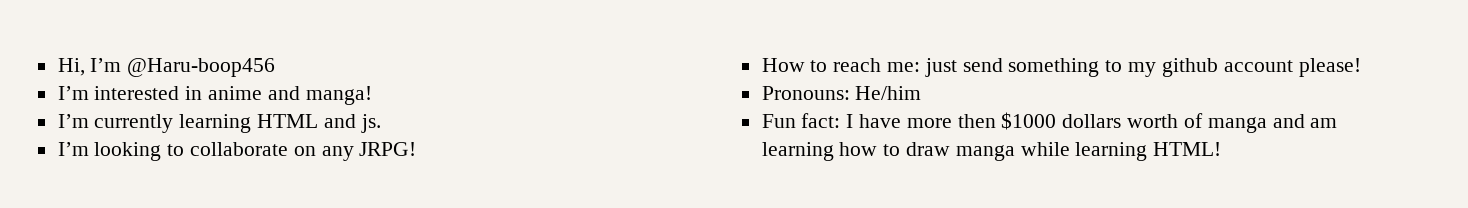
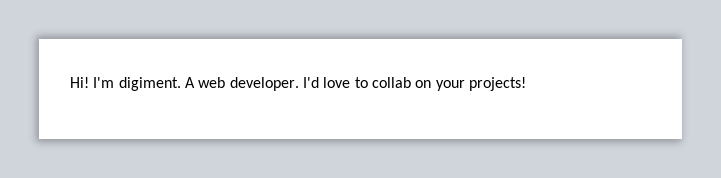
[57,58,276,77] [57,86,372,105] [57,114,381,133] [57,142,417,161] [761,58,1361,77] [761,86,922,100] [761,112,1338,133] [761,142,1222,161] Hi, I’m @Haru-boop456 // I’m interested in anime and manga! // I’m currently learning HTML and js. // I’m looking to collaborate on any JRPG! // How to reach me: just send something to my github account please! // Pronouns: He/him // Fun fact: I have more then $1000 dollars worth of manga and am learning how to draw manga while learning HTML! -> [70,77,526,91] Hi! I'm digiment. A web developer. I'd love to collab on your projects!

